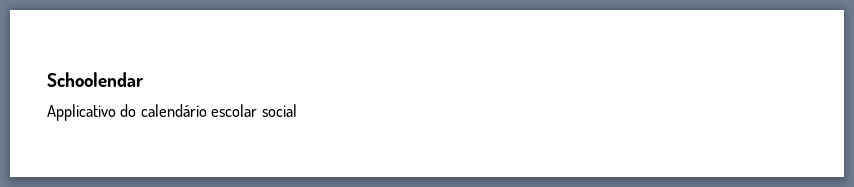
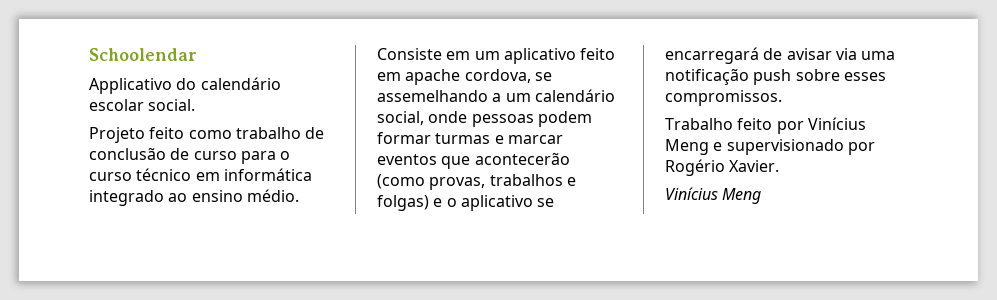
[261,104,297,117] social -> [148,99,196,111] [89,127,325,143] [89,147,291,164] [89,168,312,181] [89,189,299,206] [377,48,616,64] [377,69,552,85] [377,89,615,102] [377,111,592,127] [377,132,563,144] [377,152,570,169] [377,174,576,190] [377,195,555,211] [665,47,896,64] [665,68,886,85] [665,90,782,106] [665,117,866,134] [665,139,875,155] [665,159,780,176] [665,187,762,204] social. // Projeto feito como trabalho de conclusão de curso para o curso técnico em informática integrado ao ensino médio. Consiste em um aplicativo feito em apache cordova, se assemelhando a um calendário social, onde pessoas podem formar turmas e marcar eventos que acontecerão (como provas, trabalhos e folgas) e o aplicativo se encarregará de avisar via uma notificação push sobre esses compromissos. // Trabalho feito por Vinícius Meng e supervisionado por Rogério Xavier. // Vinícius Meng

